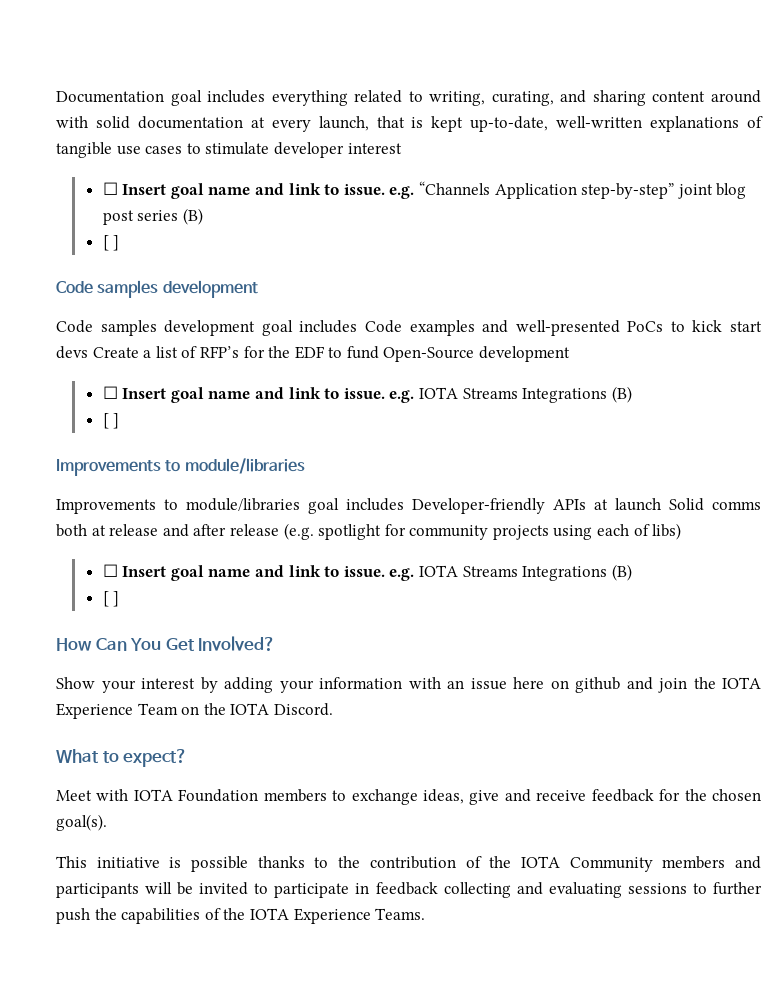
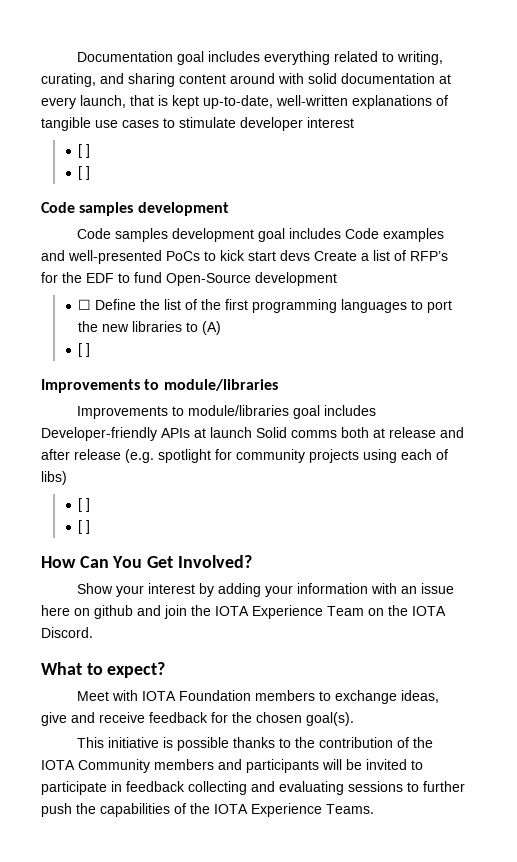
[102,181,747,199] [102,208,203,225] ☐ Insert goal name and link to issue. e.g. “Channels Application step-by-step” joint blog post series (B) -> [78,144,91,158] [ ]
[122,386,632,403] Insert goal name and link to issue. e.g. IOTA Streams Integrations (B) -> [95,299,453,313] [78,321,222,335] Define the list of the first programming languages to port the new libraries to (A)
[102,564,632,581] ☐ Insert goal name and link to issue. e.g. IOTA Streams Integrations (B) -> [78,498,91,512] [ ]

